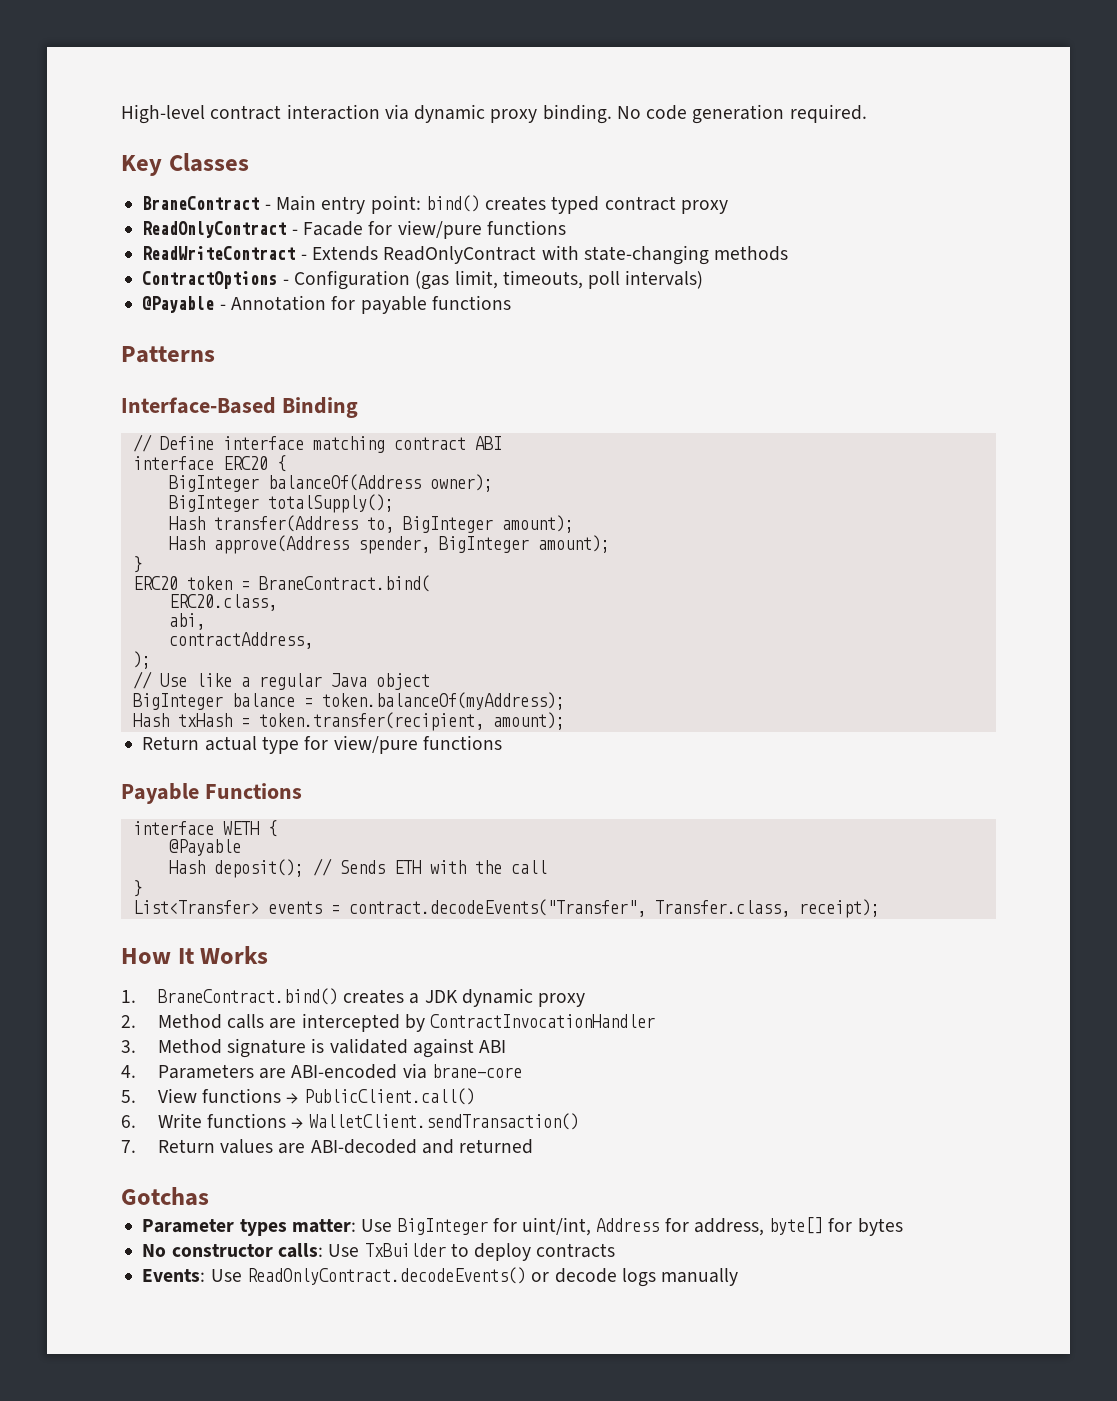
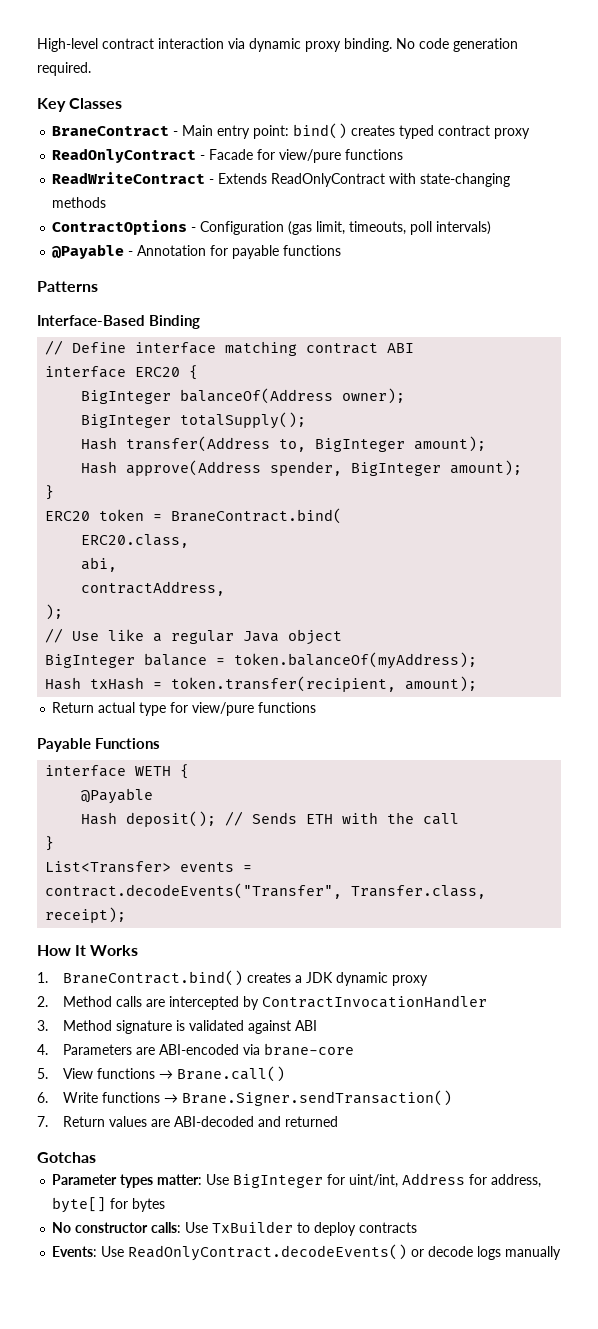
[303,1088,475,1105] PublicClient.call() -> [176,1066,285,1082] Brane.call()
[308,1113,579,1130] WalletClient.sendTransaction() -> [181,1090,452,1106] Brane.Signer.sendTransaction()

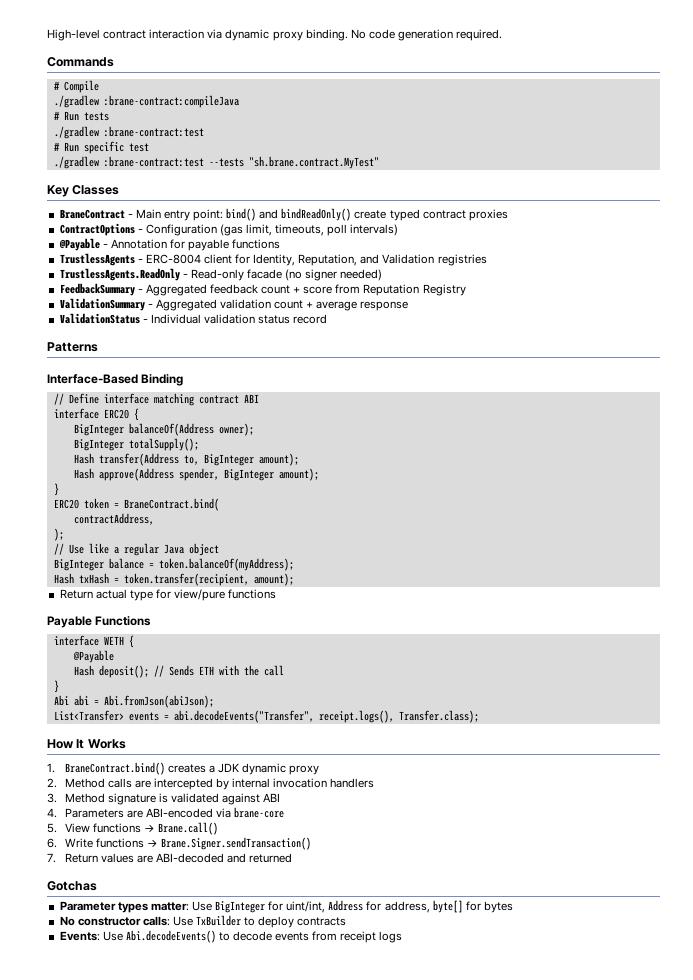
(91, 69) none -> [47,57,114,67] [53,80,99,93] [53,95,239,108] [53,111,109,121] [53,126,204,139] [53,141,149,154] [53,156,379,169] // Commands // # Compile // ./gradlew :brane-contract:compileJava // # Run tests // ./gradlew :brane-contract:test // # Run specific test // ./gradlew :brane-contract:test --tests "sh.brane.contract.MyTest"
[351,125,531,139] [52,148,404,163] [52,172,511,187] [52,197,107,208] creates typed contract proxy // ReadOnlyContract - Facade for view/pure functions // ReadWriteContract - Extends ReadOnlyContract with state-changing methods -> [259,208,508,221] and bindReadOnly() create typed contract proxies
(342, 250) none -> [59,253,487,266] [59,268,383,281] [59,283,466,296] [59,298,409,311] [59,313,328,324] // TrustlessAgents - ERC-8004 client for Identity, Reputation, and Validation registries // TrustlessAgents.ReadOnly - Read-only facade (no signer needed) // FeedbackSummary - Aggregated feedback count + score from Reputation Registry // ValidationSummary - Aggregated validation count + average response // ValidationStatus - Individual validation status record
[81,534,190,548] [81,557,118,572] // ERC20.class, // abi, -> (219, 504) none
(55, 843) none -> [53,695,214,708] // Abi abi = Abi.fromJson(abiJson);
[45,883,487,899] [45,907,127,923] contract.decodeEvents("Transfer", Transfer.class, receipt); -> [173,710,479,723] abi.decodeEvents("Transfer", receipt.logs(), Transfer.class);
[261,995,487,1008] ContractInvocationHandler -> [232,778,375,788] internal invocation handlers
[128,1244,562,1261] ReadOnlyContract.decodeEvents() or decode logs manually -> [125,930,403,943] Abi.decodeEvents() to decode events from receipt logs

